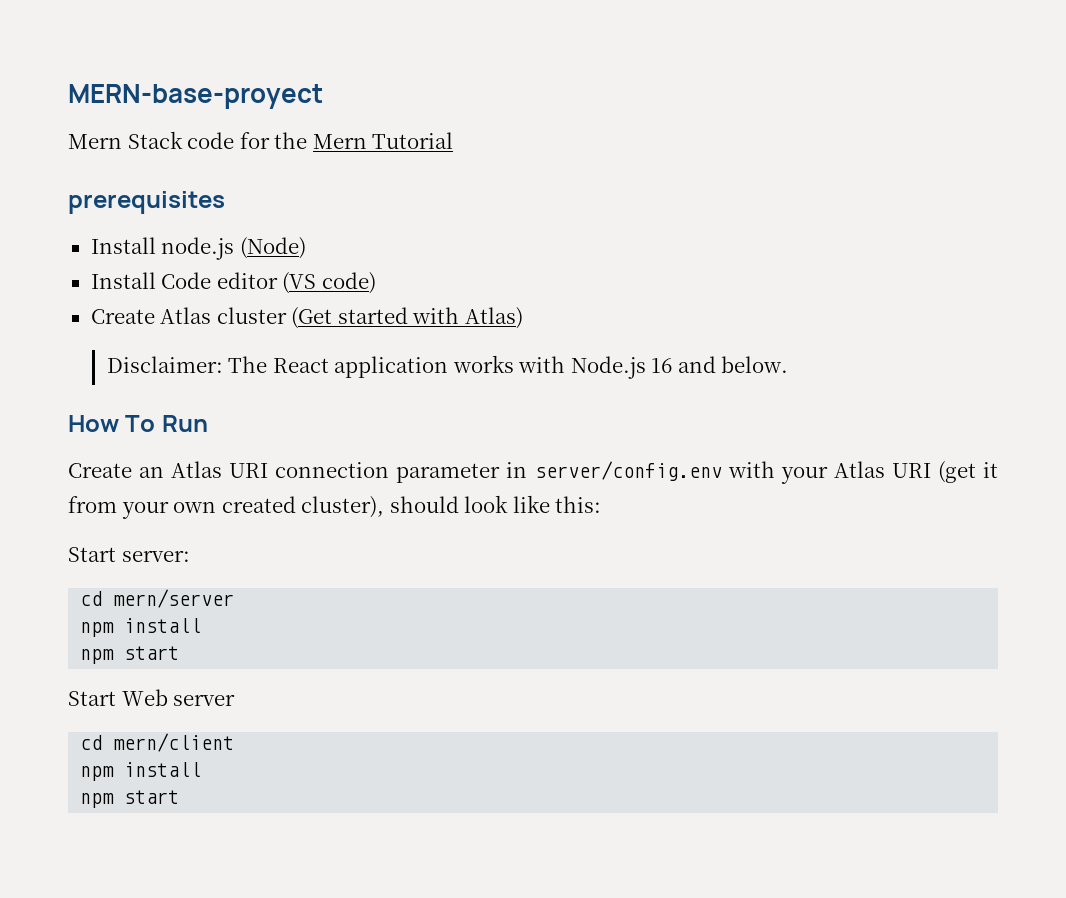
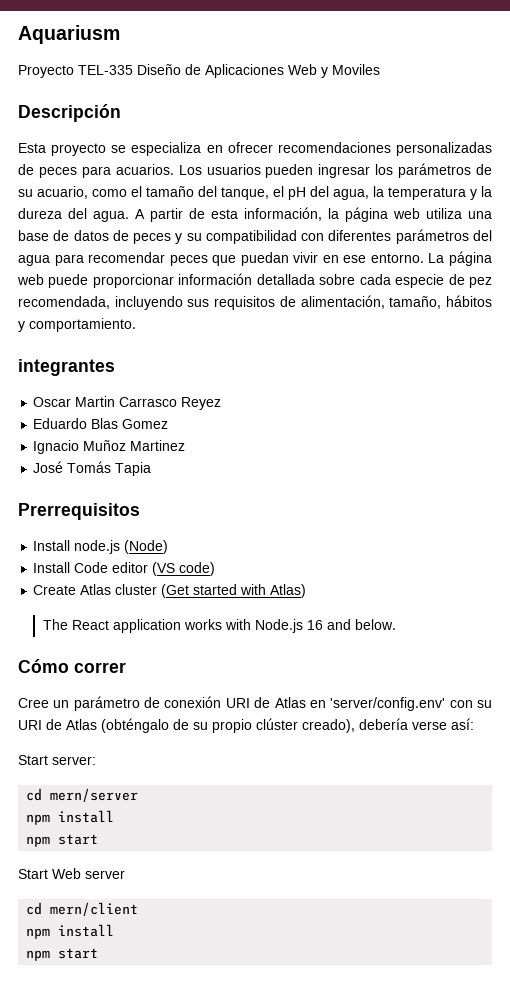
[68,84,323,109] [68,131,454,149] [68,191,225,214] MERN-base-proyect // Mern Stack code for the Mern Tutorial // prerequisites -> [18,25,120,44] [18,64,380,78] [18,104,121,122] [18,142,492,156] [18,163,492,178] [18,186,492,200] [18,207,492,222] [18,229,492,244] [18,251,493,266] [17,273,493,288] [18,295,493,310] [18,318,136,332] [18,359,115,376] [33,396,222,410] [33,418,169,429] [33,440,186,454] [33,461,152,476] [18,503,140,520] Aquariusm // Proyecto TEL-335 Diseño de Aplicaciones Web y Moviles // Descripción // Esta proyecto se especializa en ofrecer recomendaciones personalizadas de peces para acuarios. Los usuarios pueden ingresar los parámetros de su acuario, como el tamaño del tanque, el pH del agua, la temperatura y la dureza del agua. A partir de esta información, la página web utiliza una base de datos de peces y su compatibilidad con diferentes parámetros del agua para recomendar peces que puedan vivir en ese entorno. La página web puede proporcionar información detallada sobre cada especie de pez recomendada, incluyendo sus requisitos de alimentación, tamaño, hábitos y comportamiento. // integrantes // Oscar Martin Carrasco Reyez // Eduardo Blas Gomez // Ignacio Muñoz Martinez // José Tomás Tapia // Prerrequisitos
[106,356,223,373] Disclaimer: -> (307, 591) none
[68,415,208,432] [68,461,999,484] [68,495,602,519] How To Run // Create an Atlas URI connection parameter in server/config.env with your Atlas URI (get it from your own created cluster), should look like this: -> [18,659,126,673] [18,696,493,711] [18,718,474,733] Cómo correr // Cree un parámetro de conexión URI de Atlas en 'server/config.env' con su URI de Atlas (obténgalo de su propio clúster creado), debería verse así:

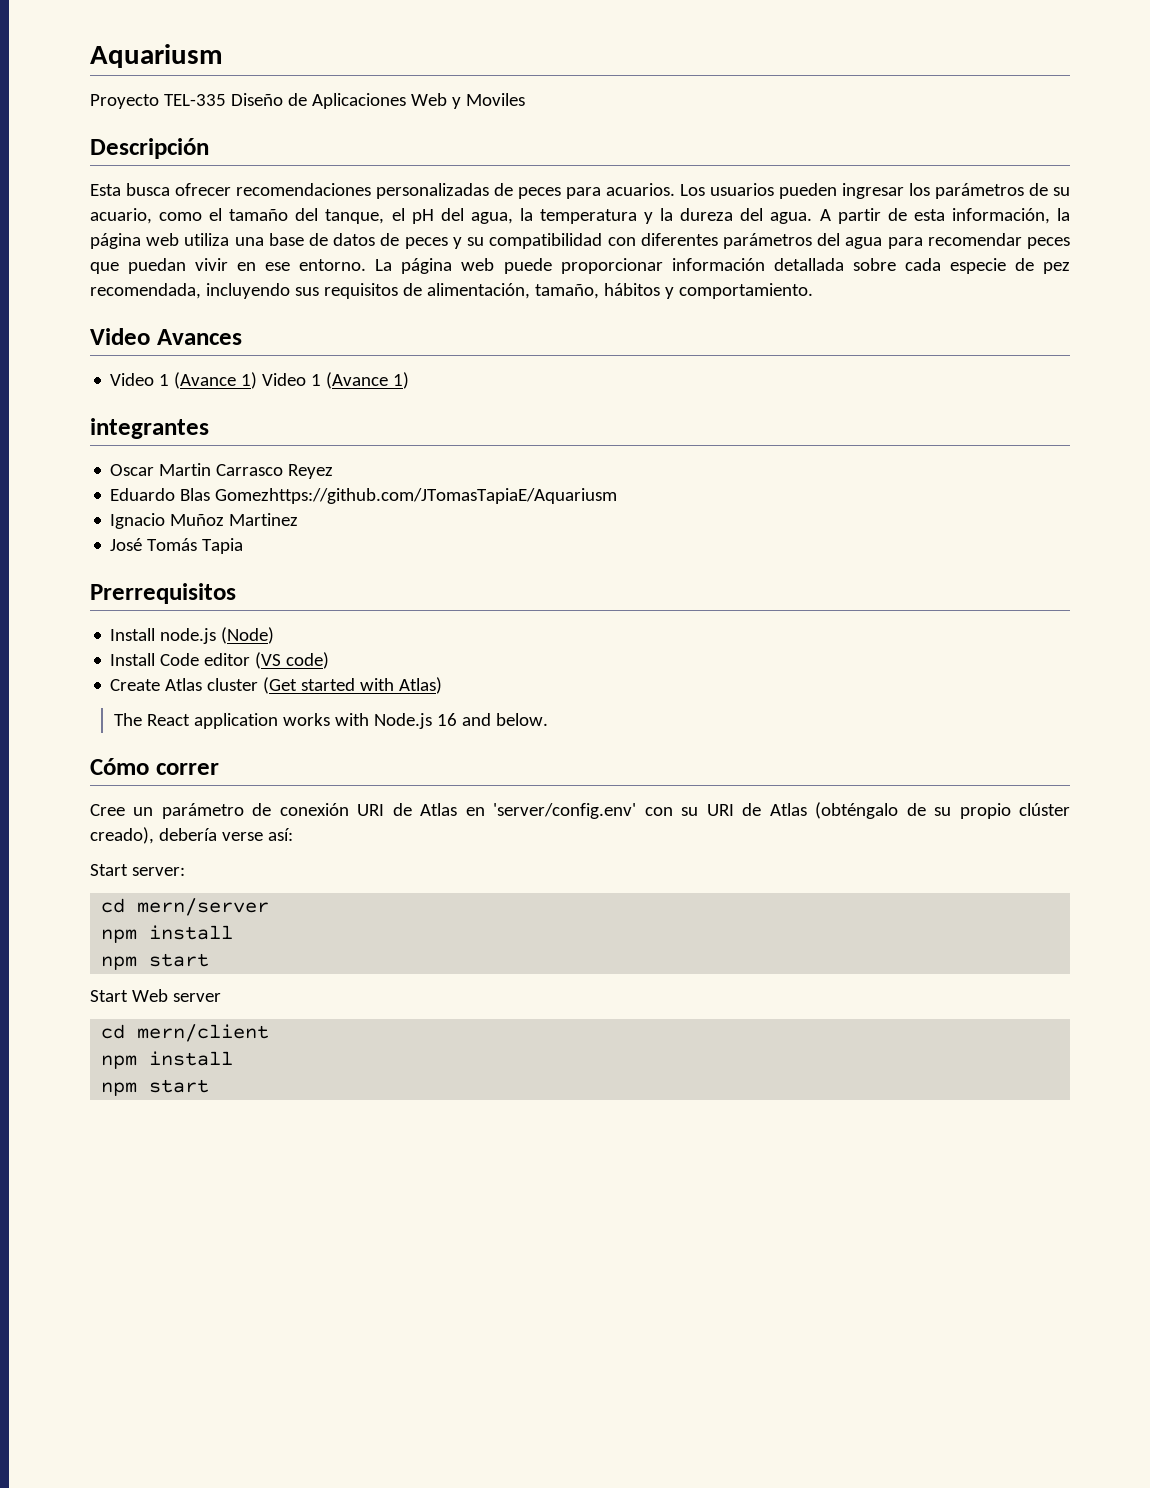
[51,142,223,156] proyecto se especializa en -> [126,183,170,196] busca
(136, 325) none -> [90,328,242,345] [110,372,410,389] // Video Avances // Video 1 (Avance 1) Video 1 (Avance 1)
[122,419,169,429] Gomez -> [215,488,618,504] Gomezhttps://github.com/JTomasTapiaE/Aquariusm

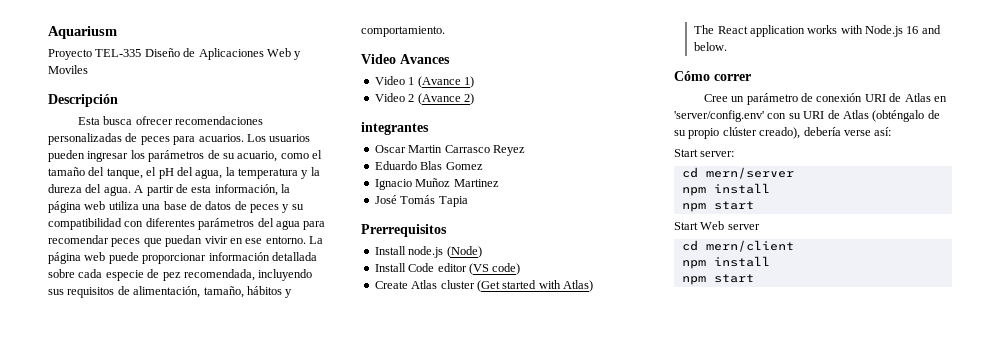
[262,372,410,389] Video 1 (Avance 1) -> [374,93,474,105] // Video 2 (Avance 2)
[215,488,618,504] Gomezhttps://github.com/JTomasTapiaE/Aquariusm -> [445,162,483,170] Gomez

